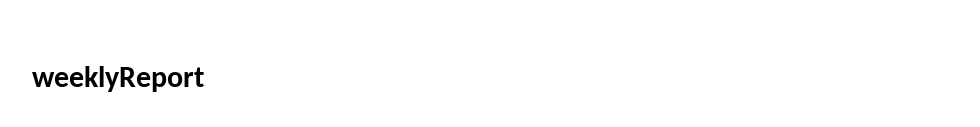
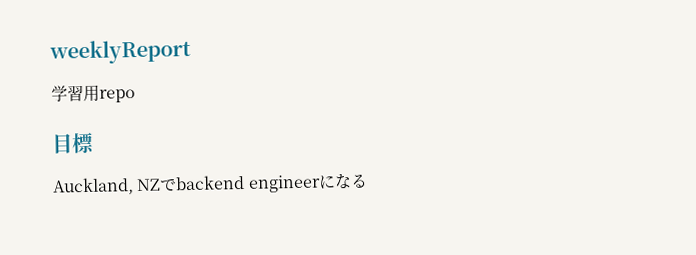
(204, 79) none -> [51,84,136,103] [52,132,95,154] [52,172,368,196] // 学習用repo // 目標 // Auckland, NZでbackend engineerになる

